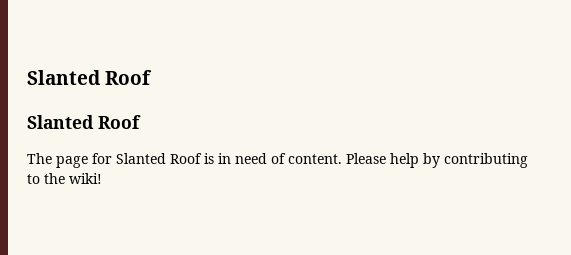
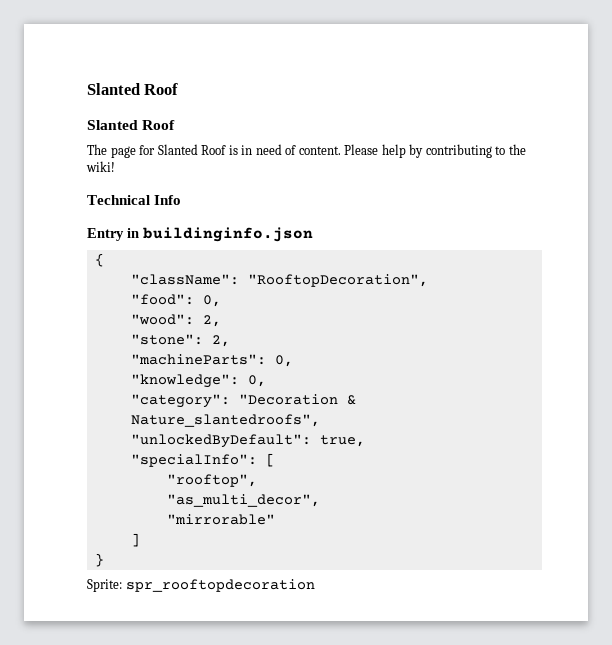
(102, 178) none -> [87,195,182,205] [87,227,313,242] [94,253,104,267] [130,274,428,287] [130,294,221,307] [130,314,221,327] [130,334,230,347] [130,354,293,367] [130,374,266,388] [130,394,356,408] [130,414,320,427] [130,434,365,448] [130,453,275,467] [166,474,257,487] [166,494,320,507] [166,514,275,525] [130,533,140,547] [94,553,104,567] [87,579,315,592] // Technical Info // Entry in buildinginfo.json // { // "className": "RooftopDecoration", // "food": 0, // "wood": 2, // "stone": 2, // "machineParts": 0, // "knowledge": 0, // "category": "Decoration & Nature_slantedroofs", // "unlockedByDefault": true, // "specialInfo": [ // "rooftop", // "as_multi_decor", // "mirrorable" // ] // } // Sprite: spr_rooftopdecoration

